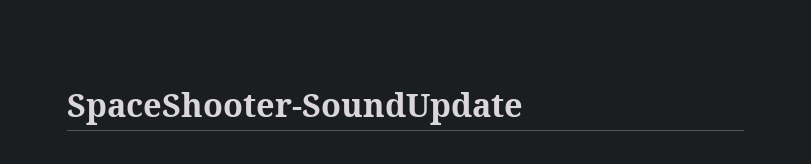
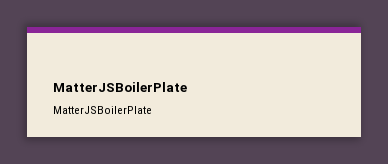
[67,92,523,125] SpaceShooter-SoundUpdate -> [53,82,187,92] [53,106,152,114] MatterJSBoilerPlate // MatterJSBoilerPlate

